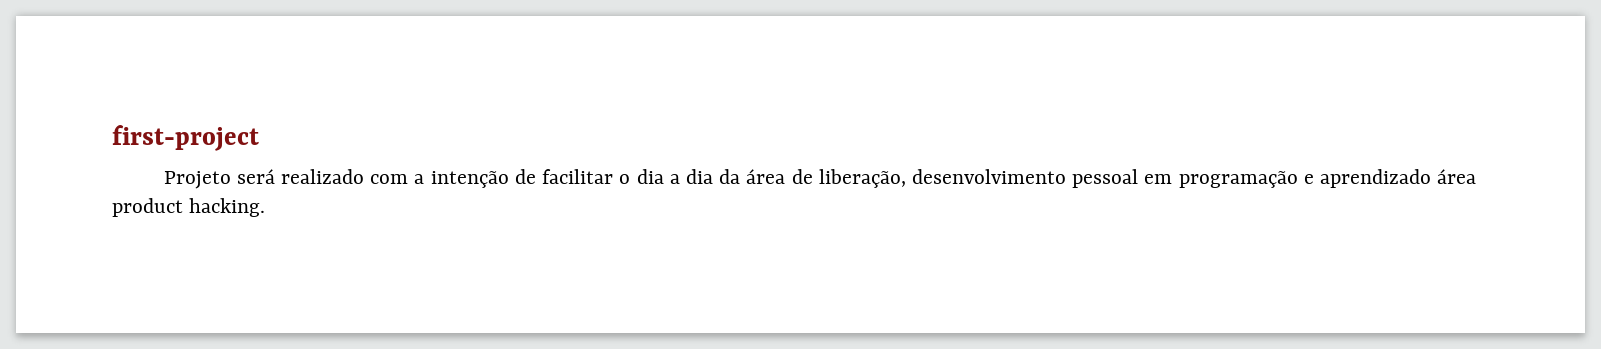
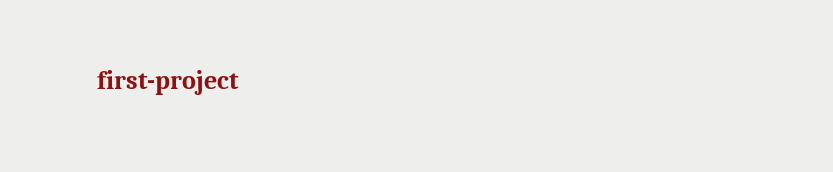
[163,169,1477,189] [112,198,266,217] // Projeto será realizado com a intenção de facilitar o dia a dia da área de liberação, desenvolvimento pessoal em programação e aprendizado área product hacking. -> (239, 82) none

